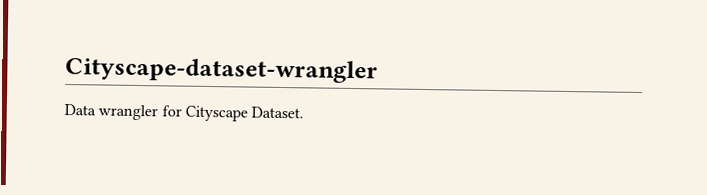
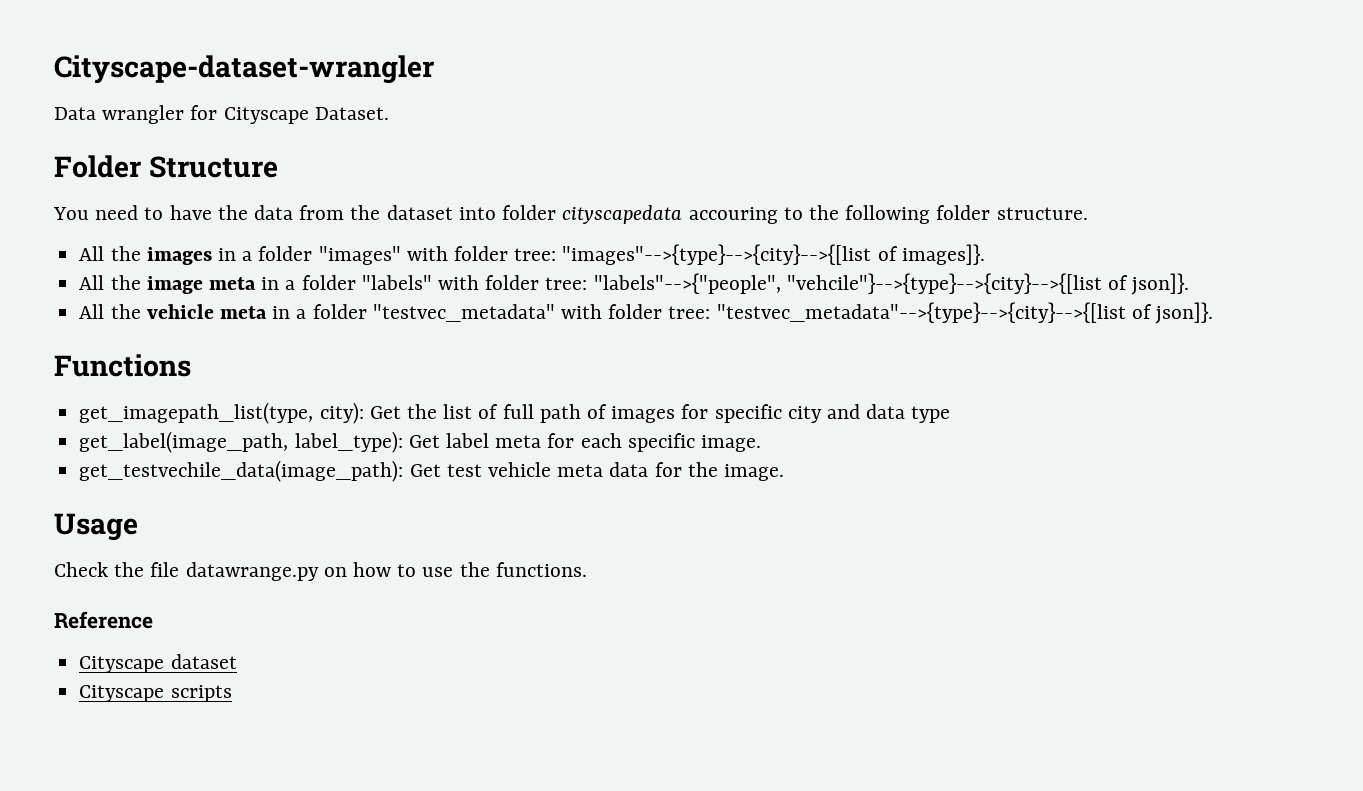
(305, 112) none -> [54,155,278,178] [53,205,1088,224] [79,244,985,265] [79,273,1190,295] [79,302,1214,324] [54,354,191,377] [79,402,951,424] [79,431,761,453] [79,460,784,482] [54,513,138,541] [54,562,587,581] [54,611,153,629] [79,654,237,673] [79,685,232,702] // Folder Structure // You need to have the data from the dataset into folder cityscapedata accouring to the following folder structure. // All the images in a folder "images" with folder tree: "images"-->{type}-->{city}-->{[list of images]}. // All the image meta in a folder "labels" with folder tree: "labels"-->{"people", "vehcile"}-->{type}-->{city}-->{[list of json]}. // All the vehicle meta in a folder "testvec_metadata" with folder tree: "testvec_metadata"-->{type}-->{city}-->{[list of json]}. // Functions // get_imagepath_list(type, city): Get the list of full path of images for specific city and data type // get_label(image_path, label_type): Get label meta for each specific image. // get_testvechile_data(image_path): Get test vehicle meta data for the image. // Usage // Check the file datawrange.py on how to use the functions. // Reference // Cityscape dataset // Cityscape scripts

